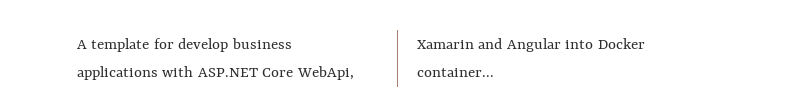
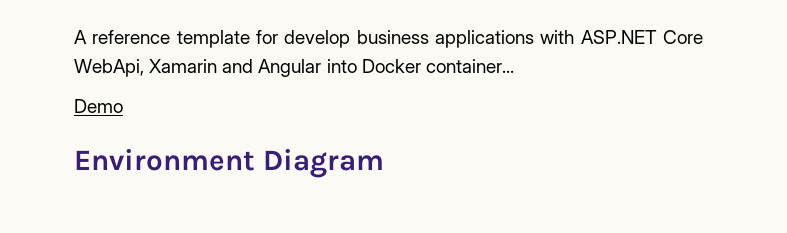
(87, 44) none -> [92,30,171,44] reference
(494, 72) none -> [74,99,123,113] [74,149,384,178] // Demo // Environment Diagram

